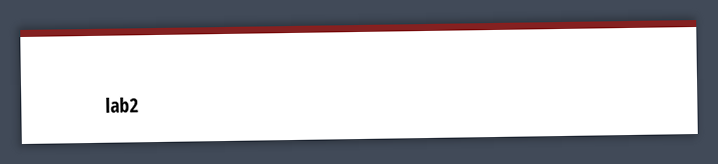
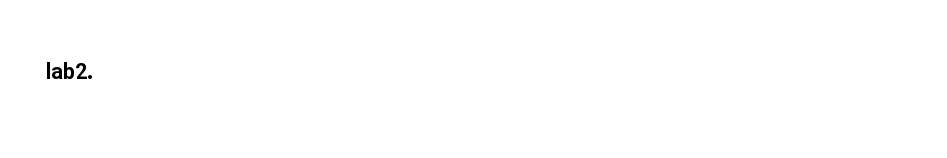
[105,97,139,113] lab2 -> [46,62,93,79] lab2.

